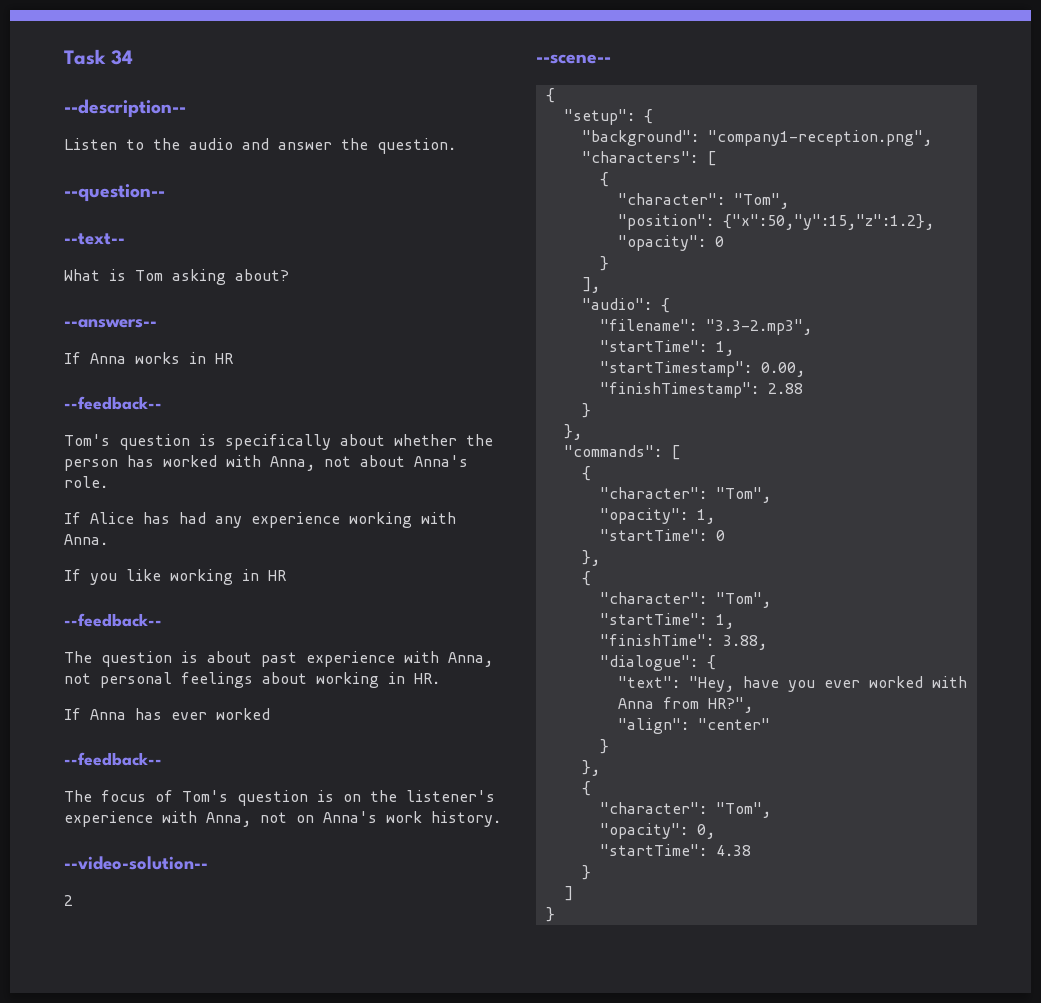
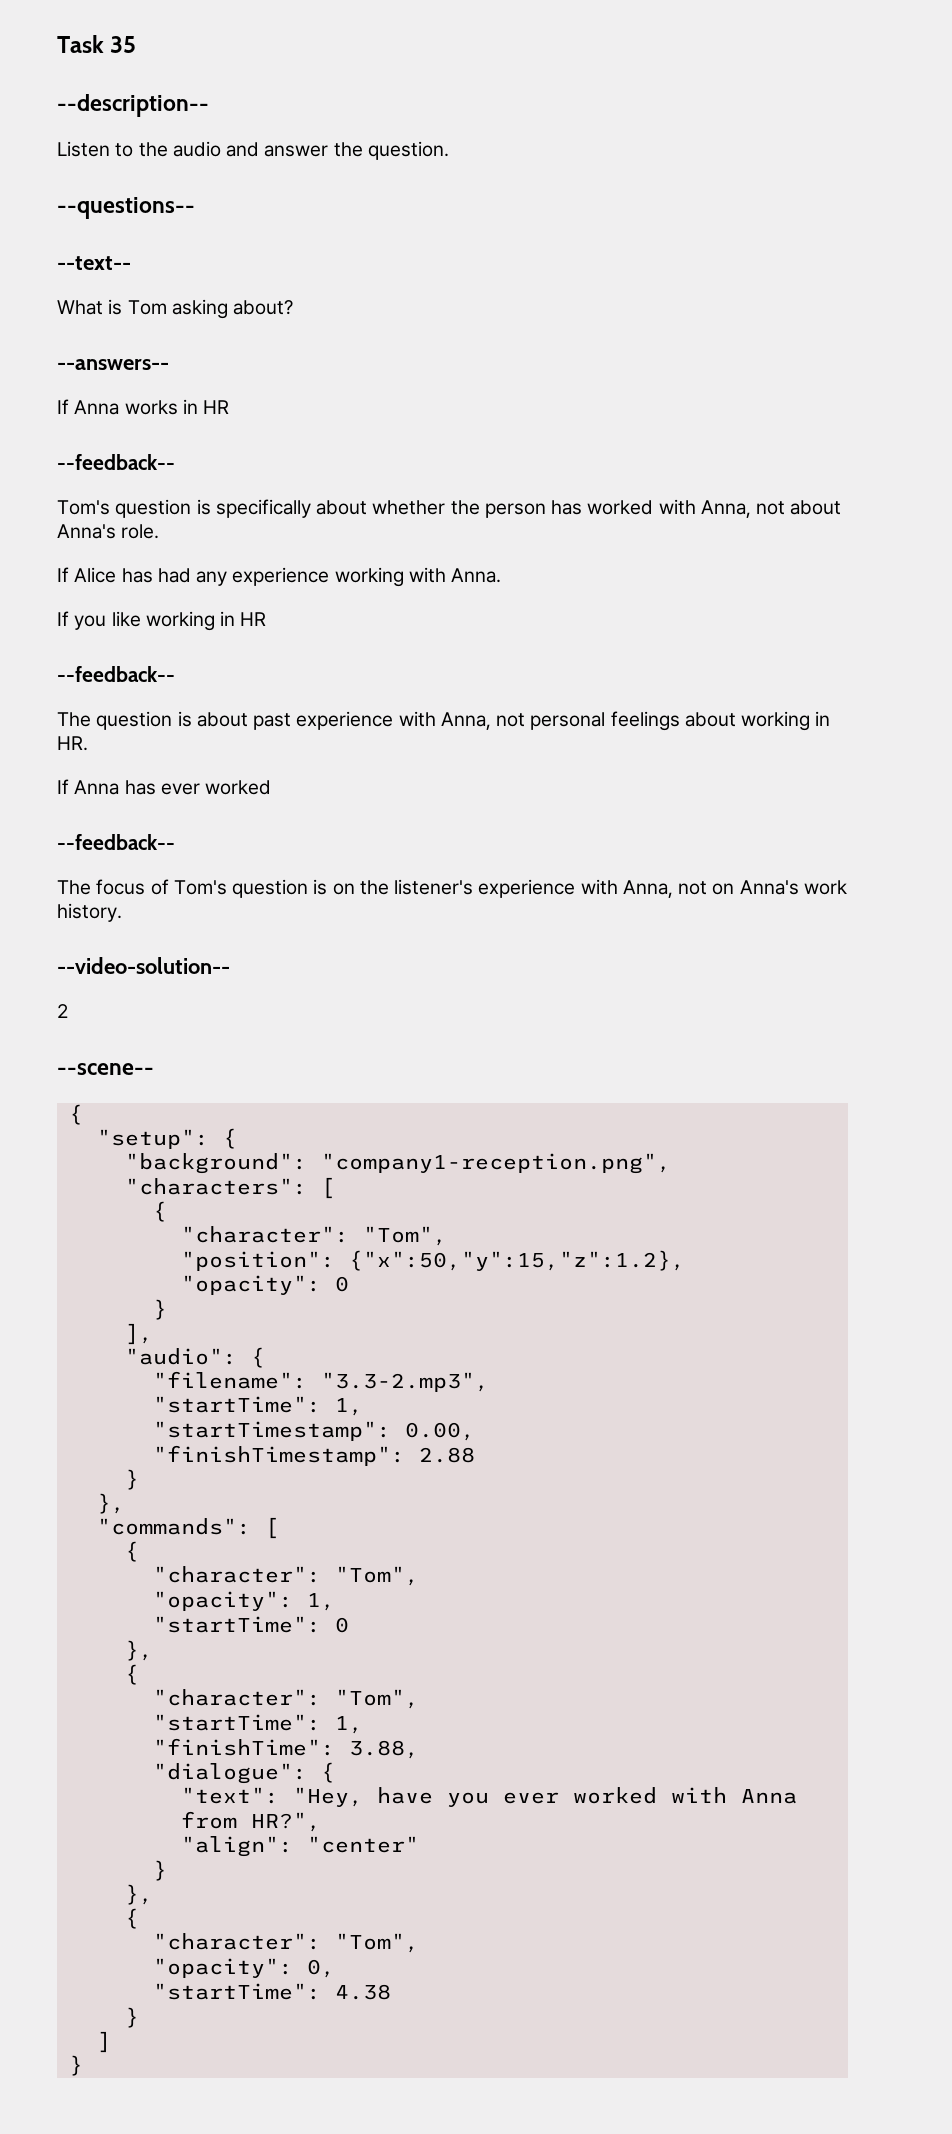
[110,50,133,65] 34 -> [110,36,137,53] 35
[64,184,165,202] --question-- -> [57,197,195,219] --questions--

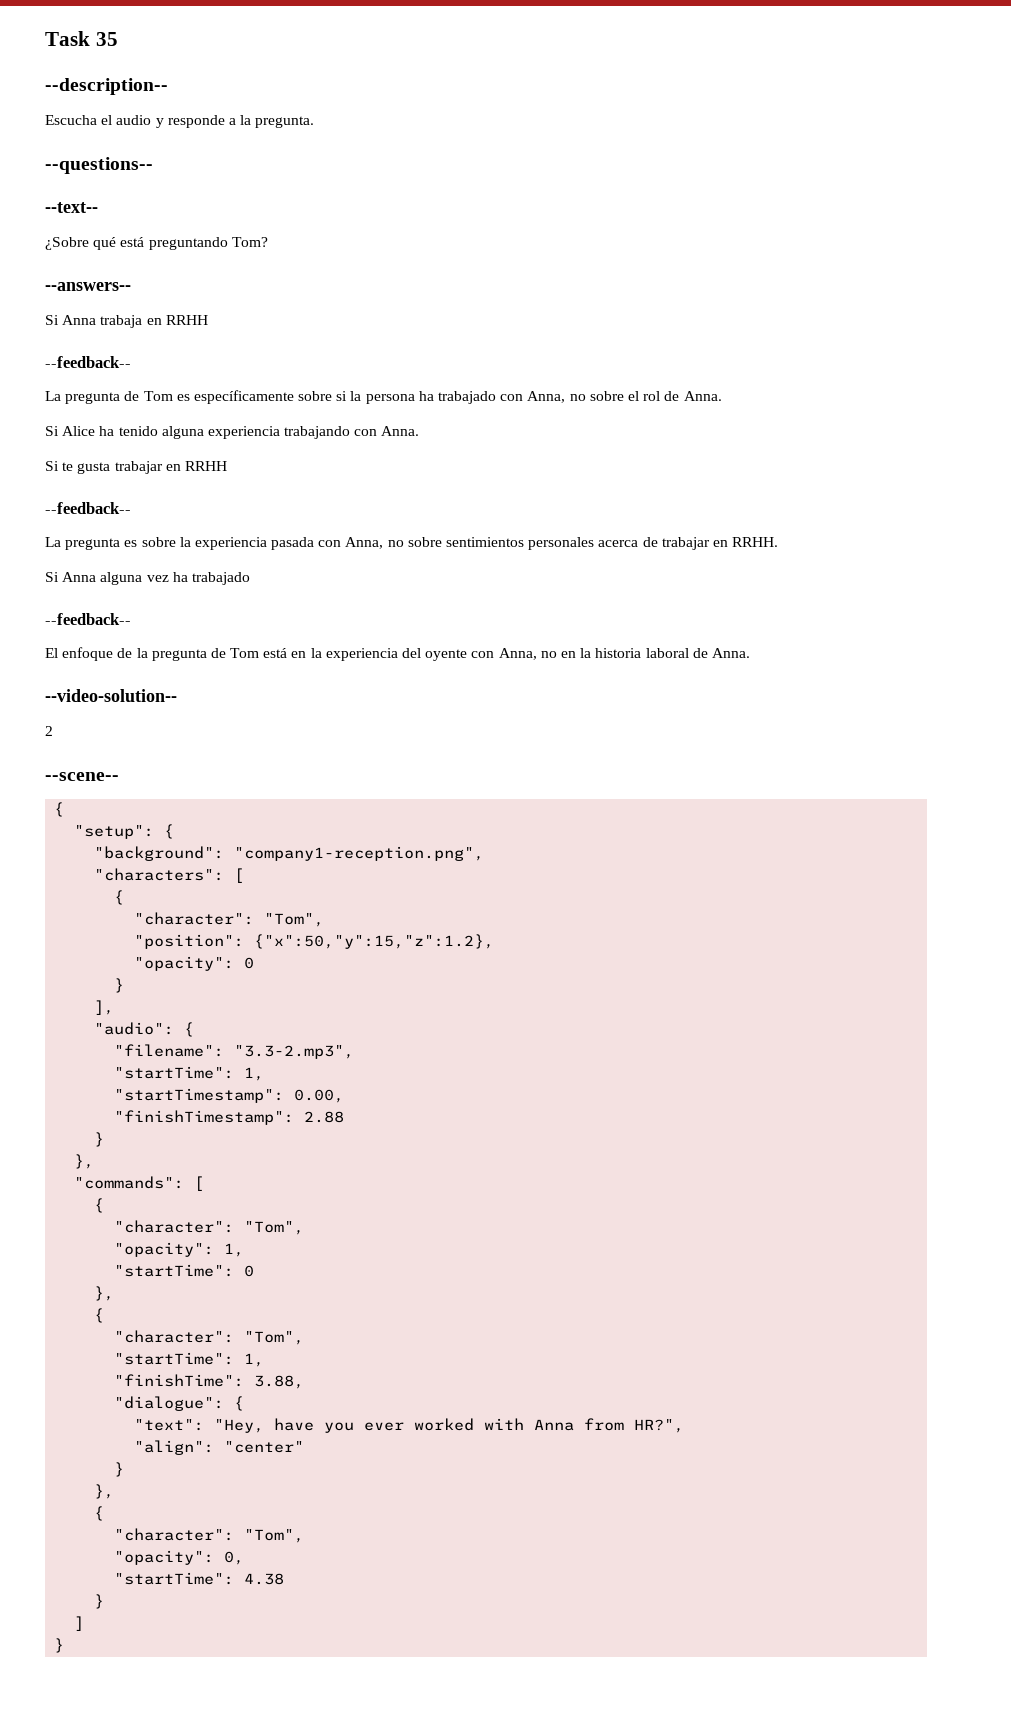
[57,141,449,160] [57,197,195,219] [57,256,131,270] [57,299,294,319] [57,359,169,370] [57,399,230,415] [57,454,175,470] [57,499,842,518] [57,524,160,539] [57,567,502,587] [57,611,267,631] [57,666,175,682] [57,711,831,731] [57,736,88,751] [57,779,272,795] [57,834,175,850] [57,879,847,898] [57,903,122,922] Listen to the audio and answer the question. // --questions-- // --text-- // What is Tom asking about? // --answers-- // If Anna works in HR // --feedback-- // Tom's question is specifically about whether the person has worked with Anna, not about Anna's role. // If Alice has had any experience working with Anna. // If you like working in HR // --feedback-- // The question is about past experience with Anna, not personal feelings about working in HR. // If Anna has ever worked // --feedback-- // The focus of Tom's question is on the listener's experience with Anna, not on Anna's work history. -> [45,115,315,128] [45,157,153,174] [45,202,98,213] [45,237,268,250] [45,282,131,291] [45,315,208,328] [45,356,131,368] [45,390,722,404] [45,426,420,439] [45,461,227,474] [45,502,131,514] [45,537,779,550] [45,572,250,585] [45,613,131,625] [45,647,750,661] Escucha el audio y responde a la pregunta. // --questions-- // --text-- // ¿Sobre qué está preguntando Tom? // --answers-- // Si Anna trabaja en RRHH // --feedback-- // La pregunta de Tom es específicamente sobre si la persona ha trabajado con Anna, no sobre el rol de Anna. // Si Alice ha tenido alguna experiencia trabajando con Anna. // Si te gusta trabajar en RRHH // --feedback-- // La pregunta es sobre la experiencia pasada con Anna, no sobre sentimientos personales acerca de trabajar en RRHH. // Si Anna alguna vez ha trabajado // --feedback-- // El enfoque de la pregunta de Tom está en la experiencia del oyente con Anna, no en la historia laboral de Anna.

